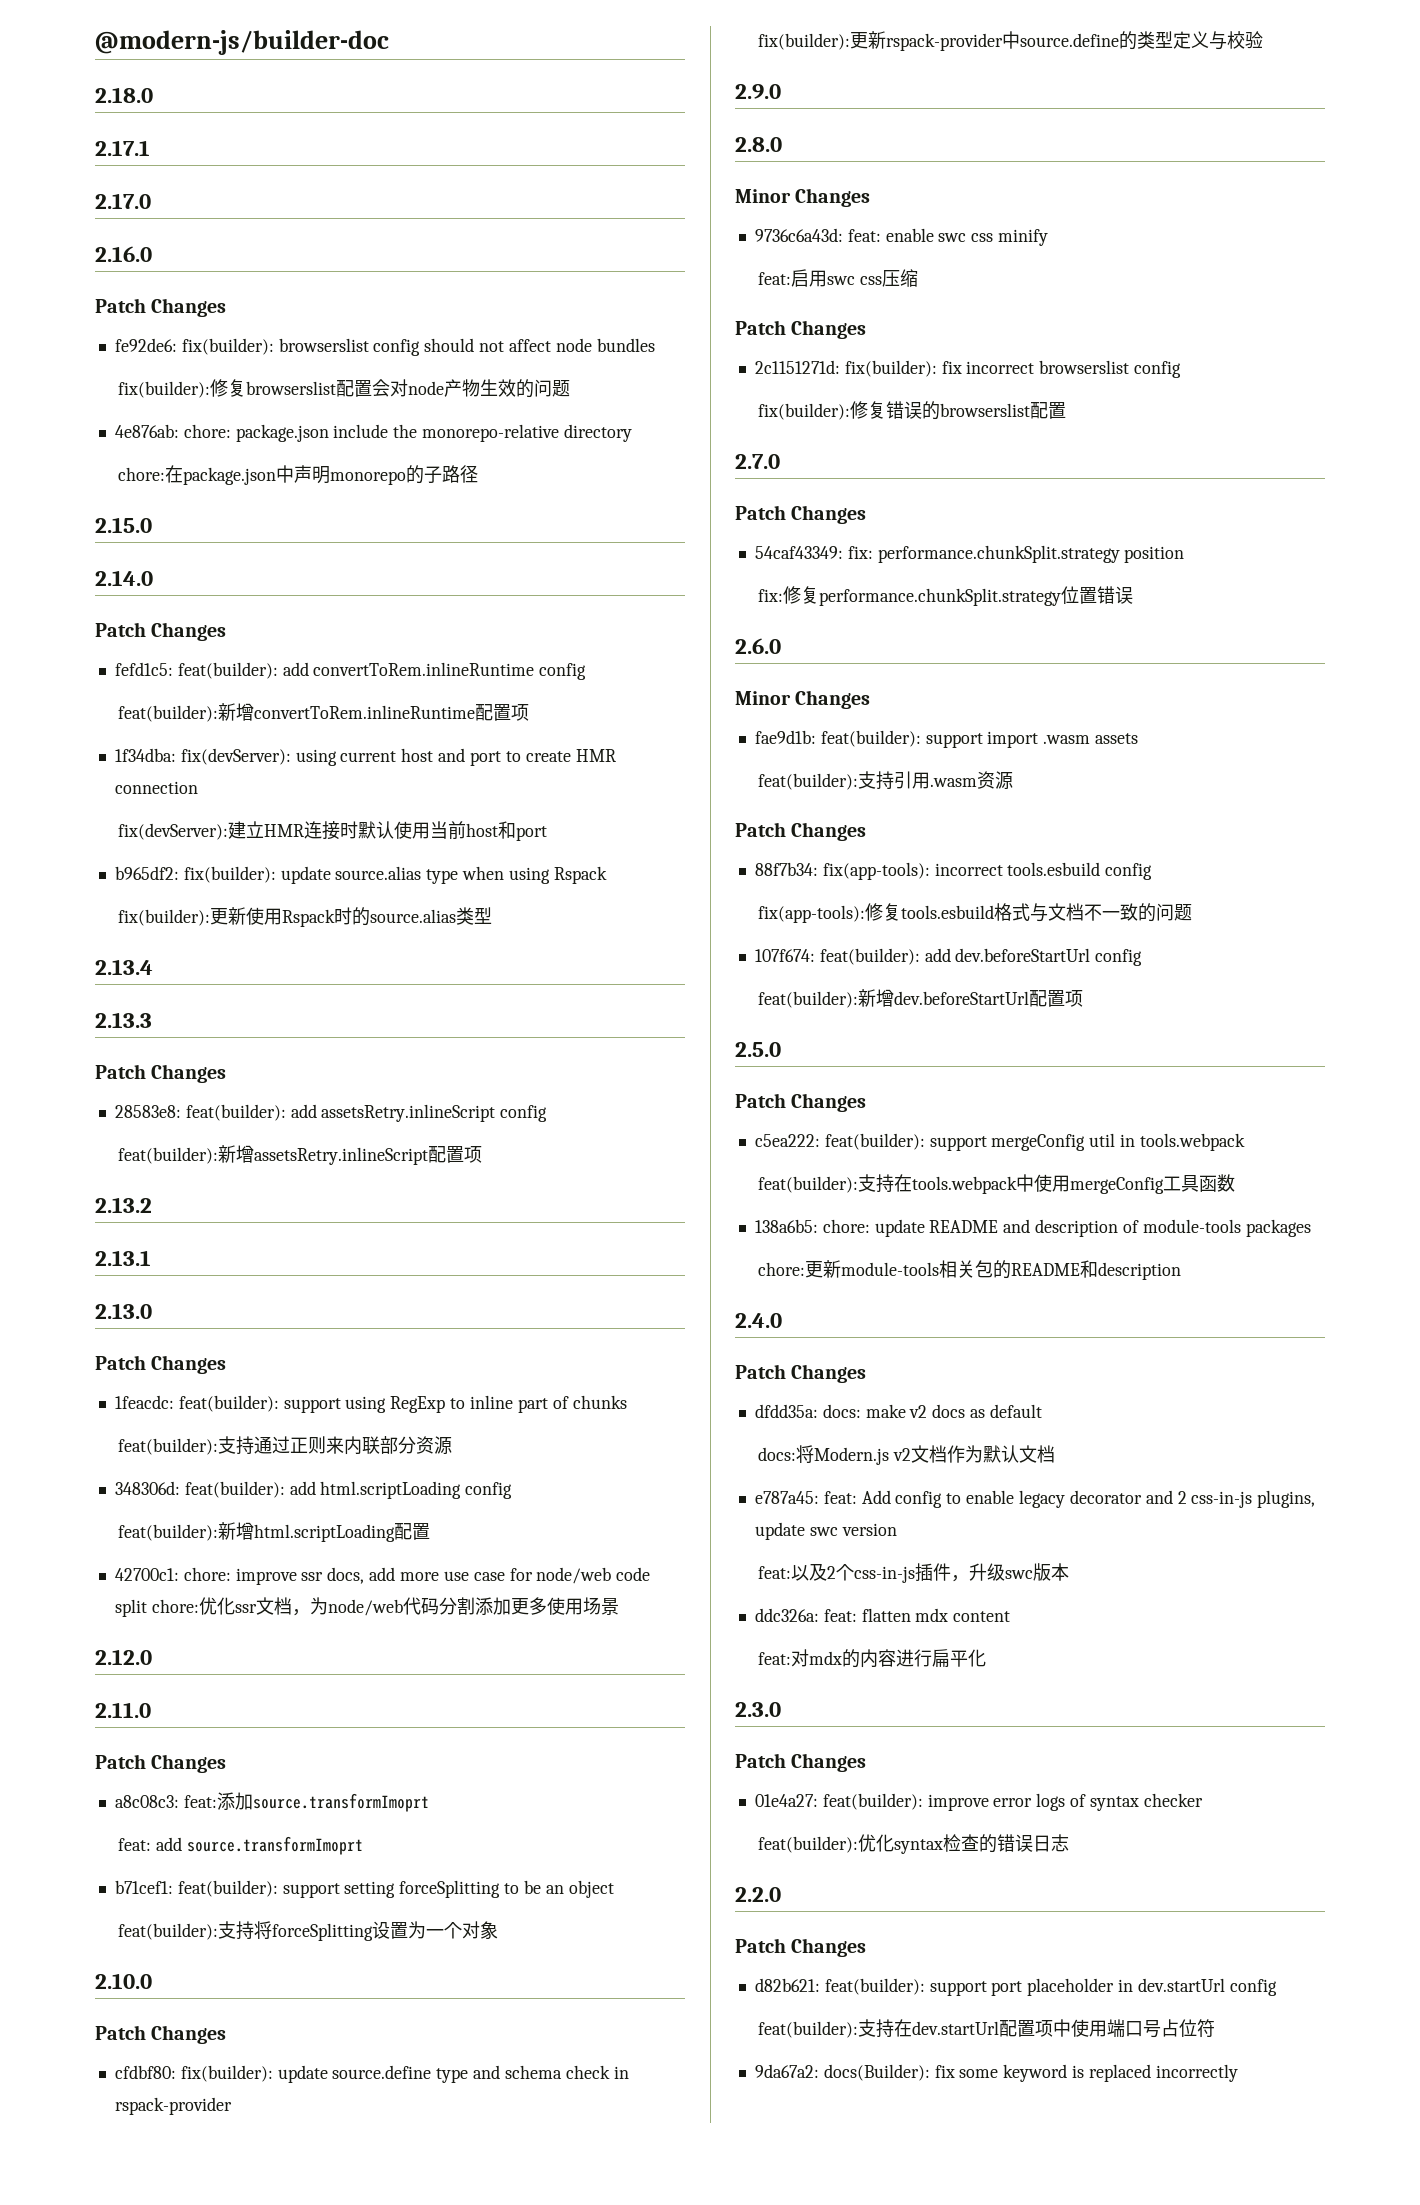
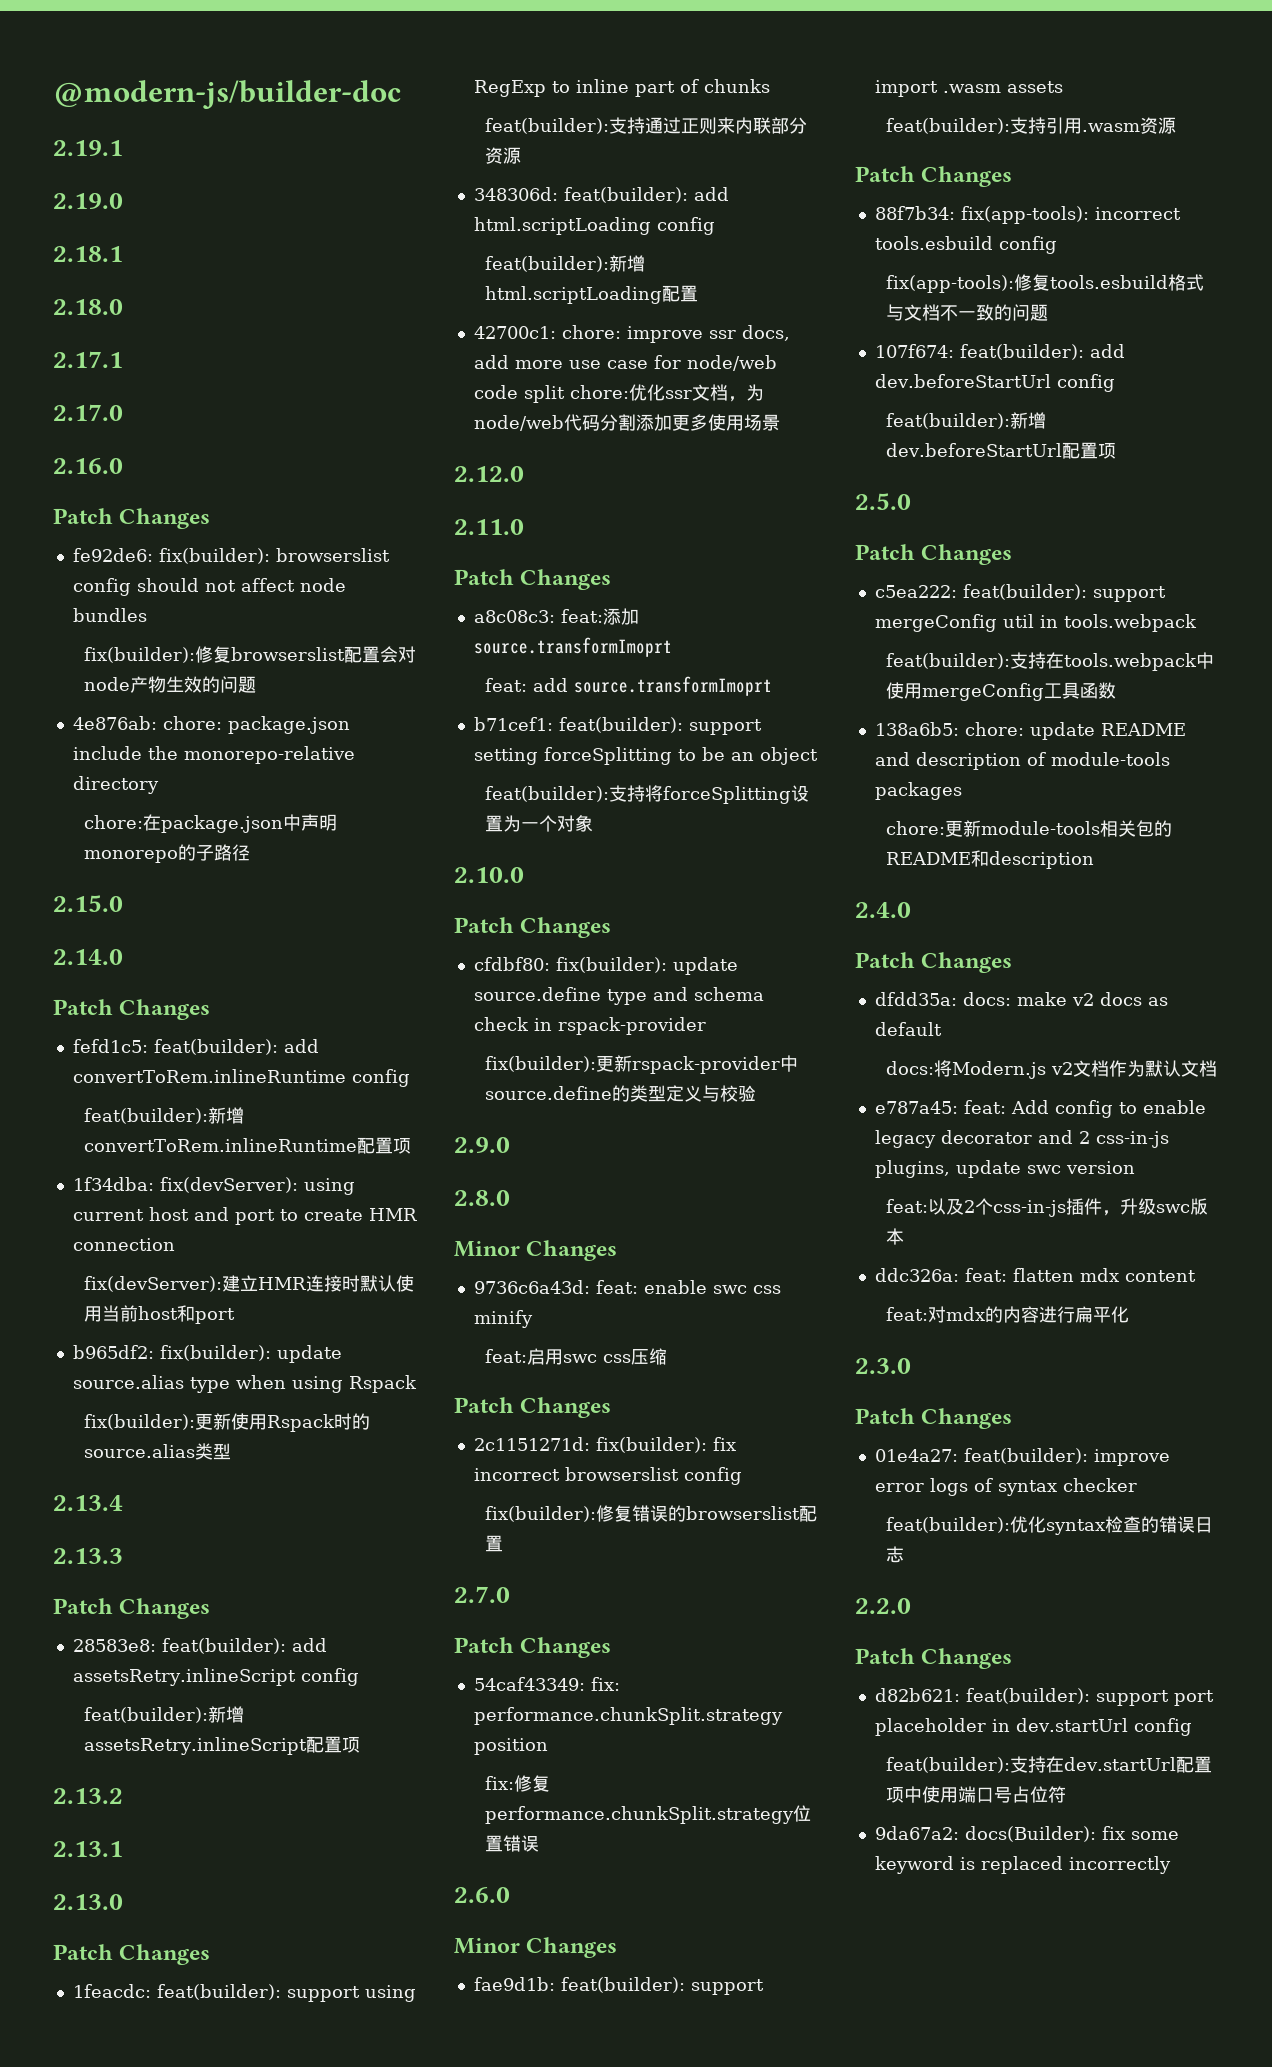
(389, 42) none -> [53,140,123,156] [53,193,123,209] [53,246,123,262] // 2.19.1 // 2.19.0 // 2.18.1

